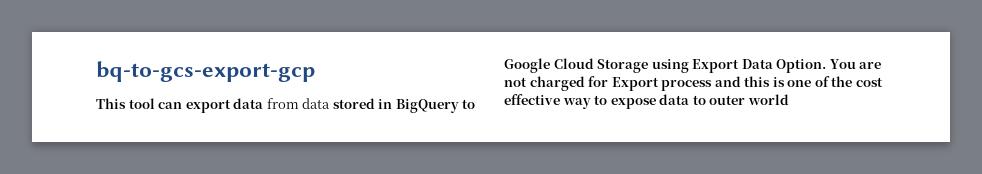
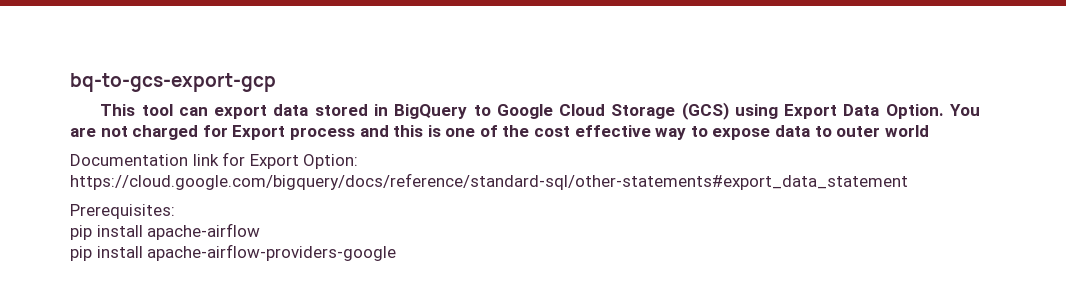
[266,98,331,109] from data -> (309, 110) none
(649, 66) none -> [681,102,729,120] (GCS)
(789, 99) none -> [70,152,359,169] [70,173,908,190] [70,204,175,219] [70,223,261,240] [70,244,397,261] // Documentation link for Export Option: https://cloud.google.com/bigquery/docs/reference/standard-sql/other-statements#export_data_statement // Prerequisites: // pip install apache-airflow // pip install apache-airflow-providers-google

